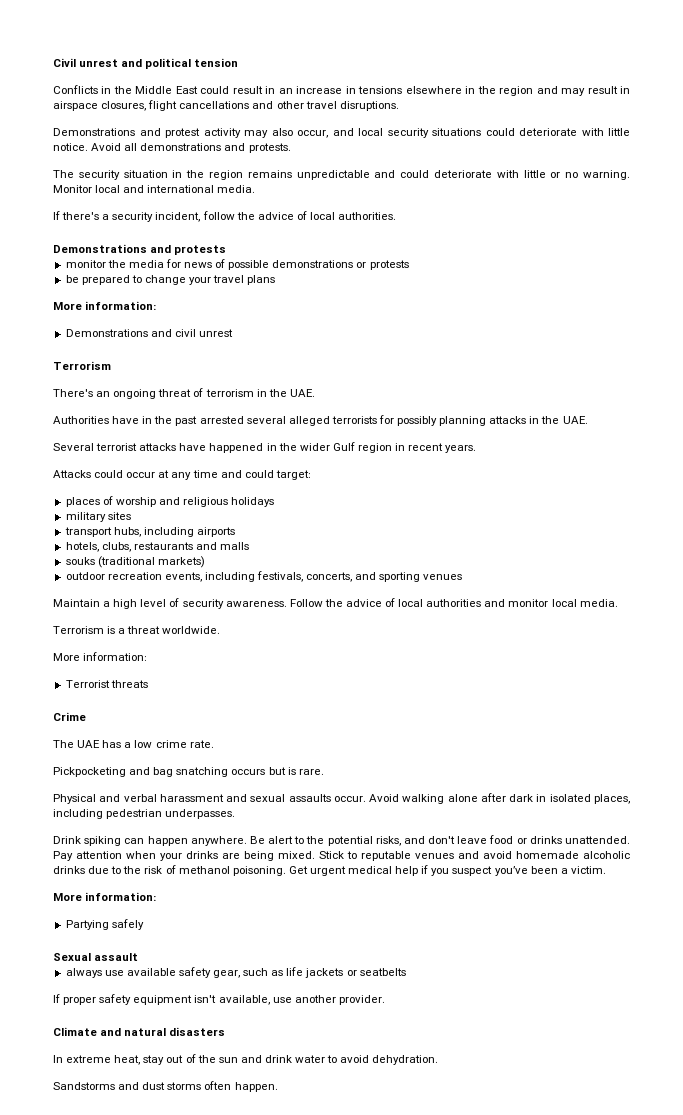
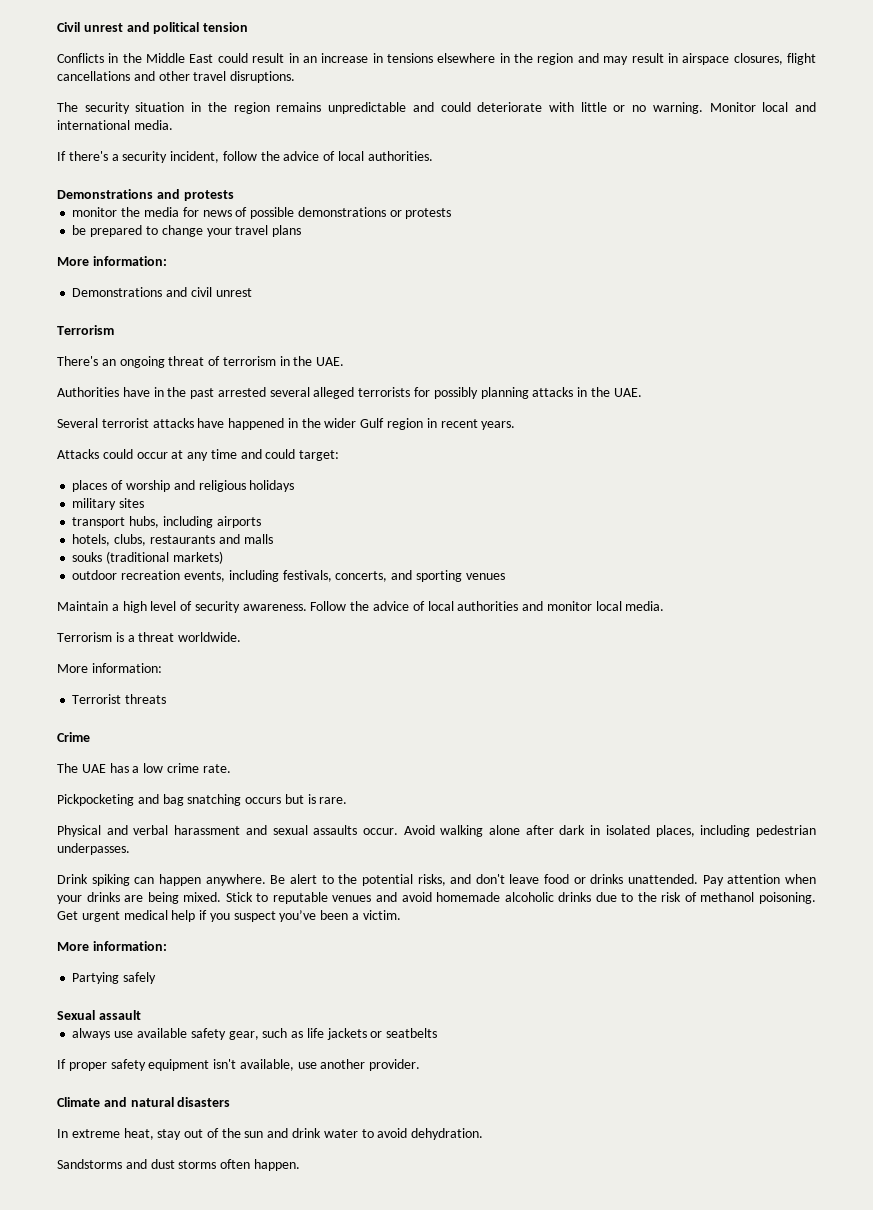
[53,128,630,138] [53,143,291,153] // Demonstrations and protest activity may also occur, and local security situations could deteriorate with little notice. Avoid all demonstrations and protests. -> (296, 77) none

